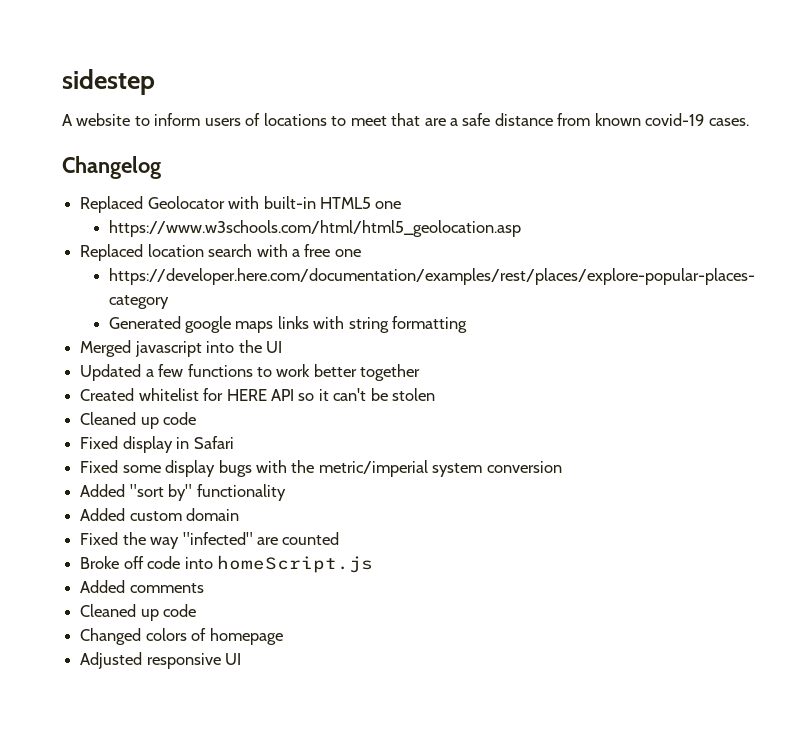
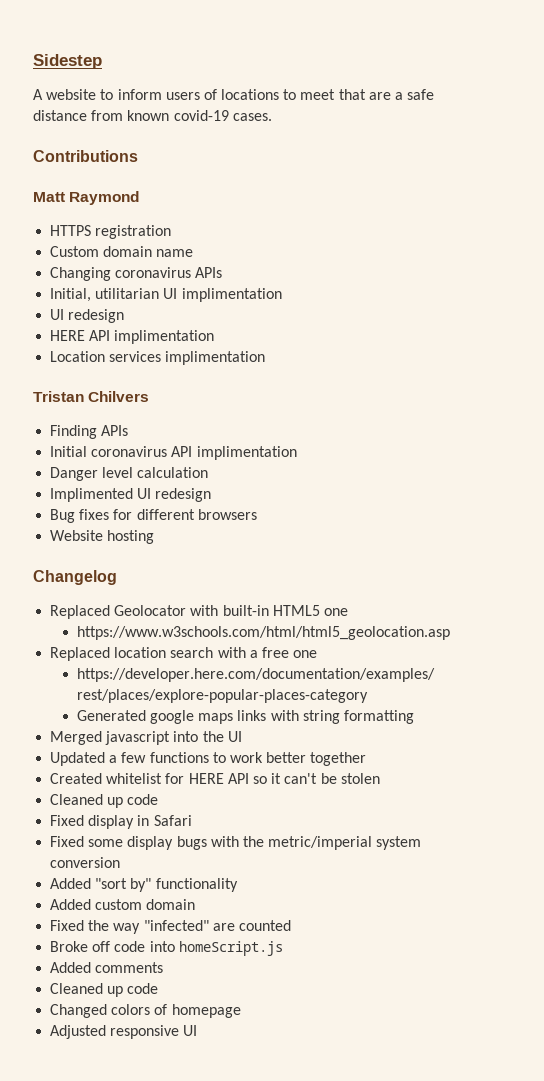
[62,69,155,95] sidestep -> [33,54,102,69] Sidestep
(749, 122) none -> [33,150,138,162] [33,191,140,205] [50,225,172,239] [50,246,194,257] [50,267,223,281] [50,288,282,302] [50,309,125,323] [50,330,215,344] [50,351,266,365] [33,391,150,402] [50,425,129,439] [50,446,297,460] [50,467,209,481] [50,488,212,502] [50,509,257,523] [50,530,155,544] // Contributions // Matt Raymond // HTTPS registration // Custom domain name // Changing coronavirus APIs // Initial, utilitarian UI implimentation // UI redesign // HERE API implimentation // Location services implimentation // Tristan Chilvers // Finding APIs // Initial coronavirus API implimentation // Danger level calculation // Implimented UI redesign // Bug fixes for different browsers // Website hosting

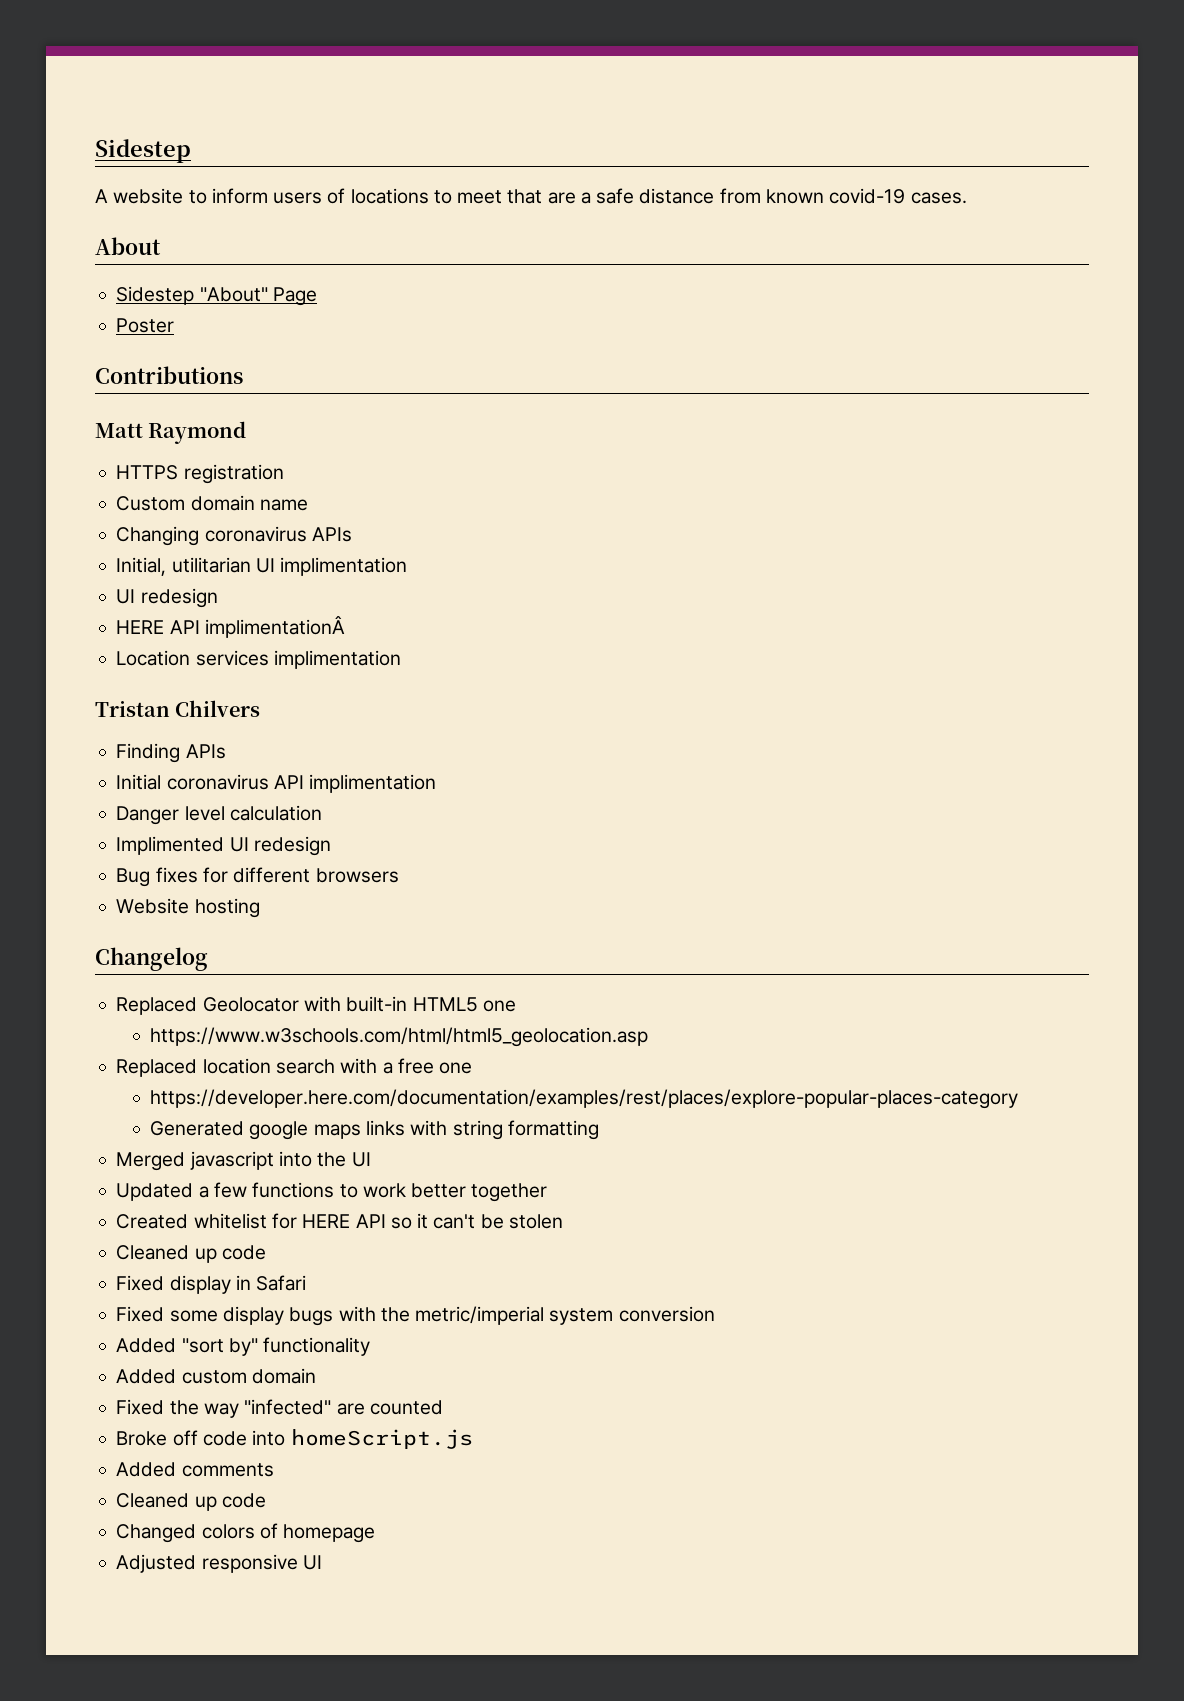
(272, 117) none -> [95,237,161,255] [116,286,317,306] [116,318,175,333] // About // Sidestep "About" Page // Poster
[114,330,215,344] implimentation -> [204,616,345,638] implimentationÂ

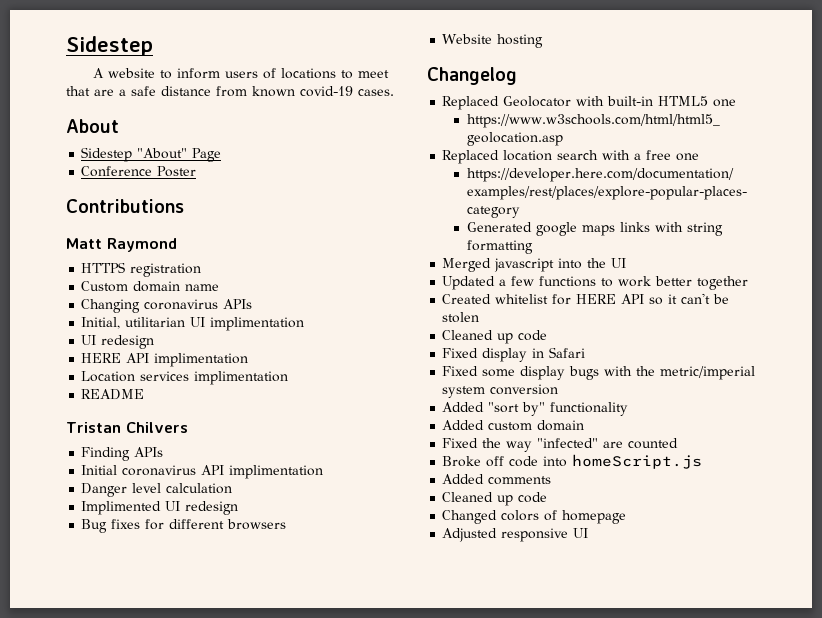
(317, 296) none -> [81,166,153,177] Conference
[204,616,345,638] implimentationÂ -> [154,353,249,367] implimentation
(401, 659) none -> [81,389,145,400] // README

